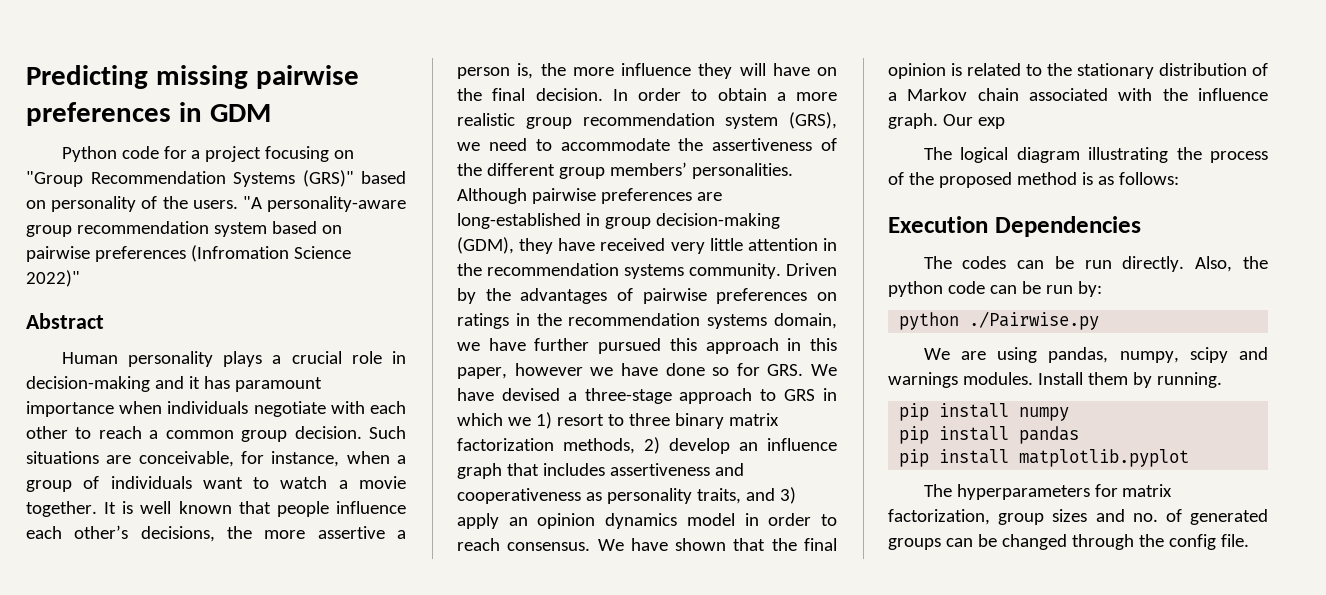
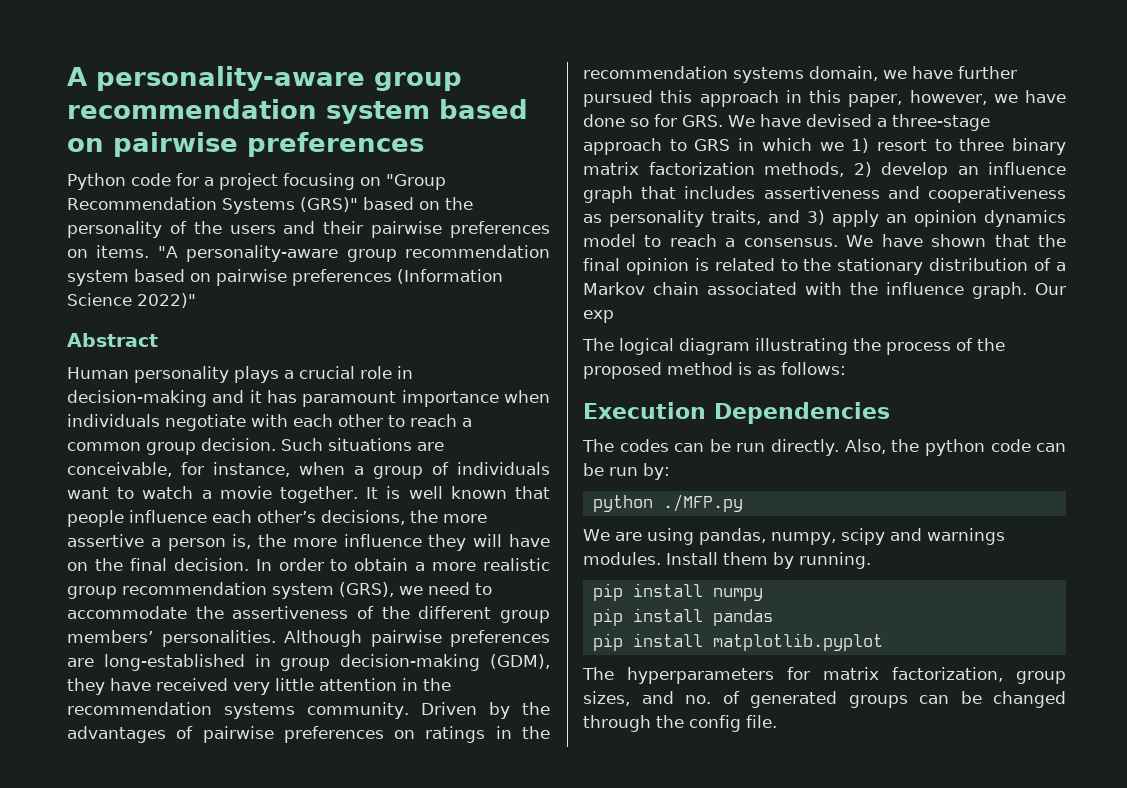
[26,65,359,89] [26,102,271,126] Predicting missing pairwise preferences in GDM -> [67,66,462,91] [67,99,528,124] [67,132,424,157] A personality-aware group recommendation system based on pairwise preferences
(46, 204) none -> [445,197,473,210] the
[192,200,238,209] users. -> [229,221,550,238] [67,245,150,258] users and their pairwise preferences on items.
[190,245,289,262] (Infromation -> [397,269,503,284] (Information
[514,363,583,376] however -> [909,90,987,105] however,
[744,513,837,526] [457,538,500,551] in order to reach -> [644,234,736,247] to reach a
[969,311,1100,330] ./Pairwise.py -> [662,494,743,512] ./MFP.py
[1052,509,1088,522] sizes -> [583,691,630,706] sizes,

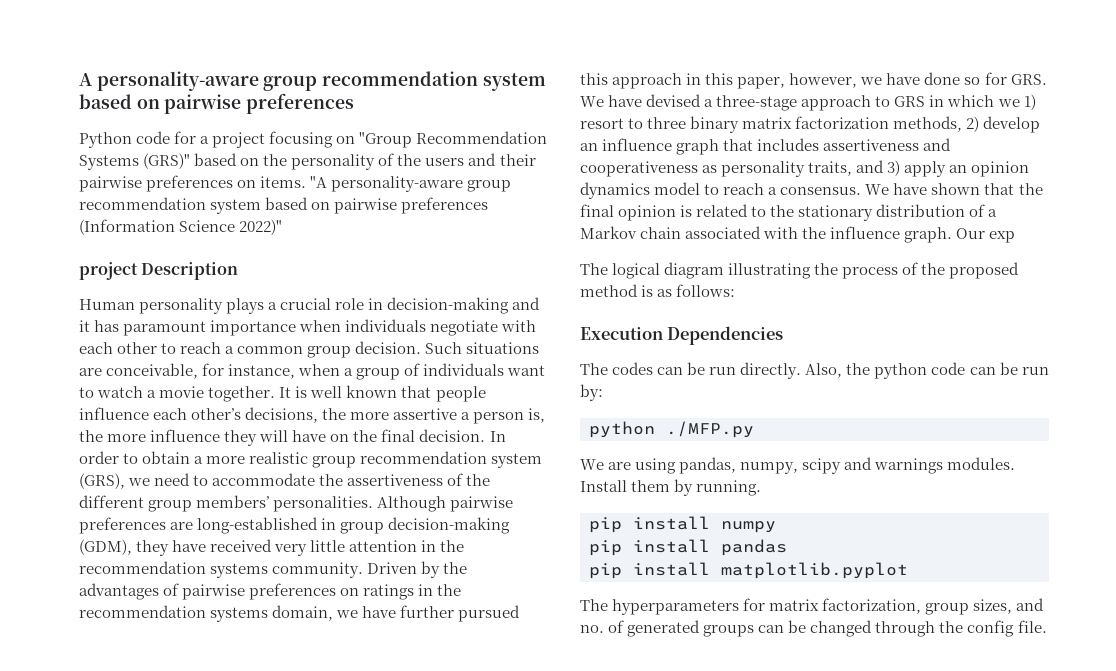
[67,333,158,347] Abstract -> [79,262,239,280] project Description

